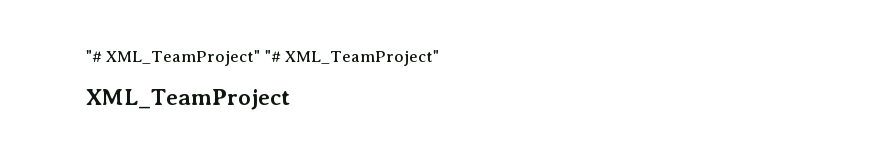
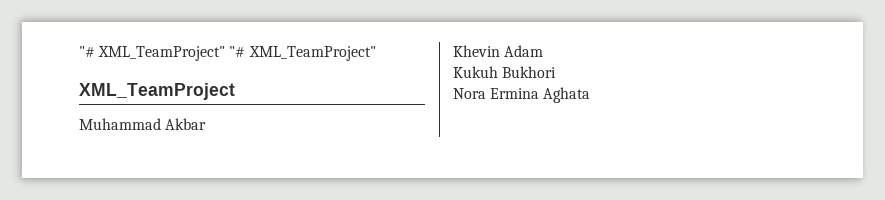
(290, 99) none -> [79,118,207,130] [453,45,544,57] [453,66,557,78] [453,87,591,103] // Muhammad Akbar // Khevin Adam // Kukuh Bukhori // Nora Ermina Aghata

